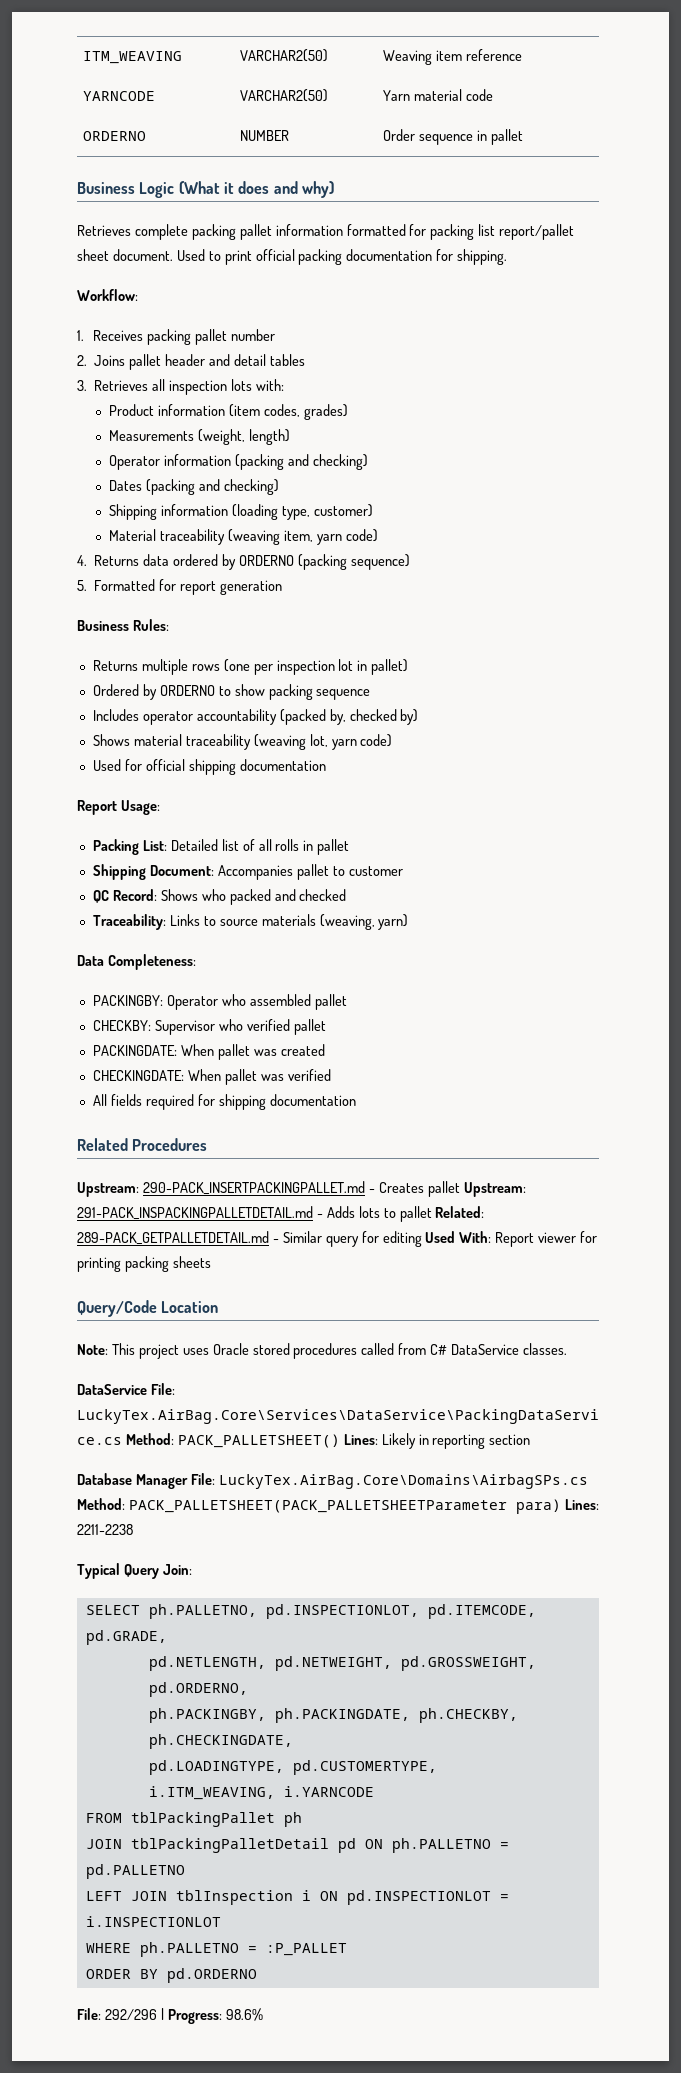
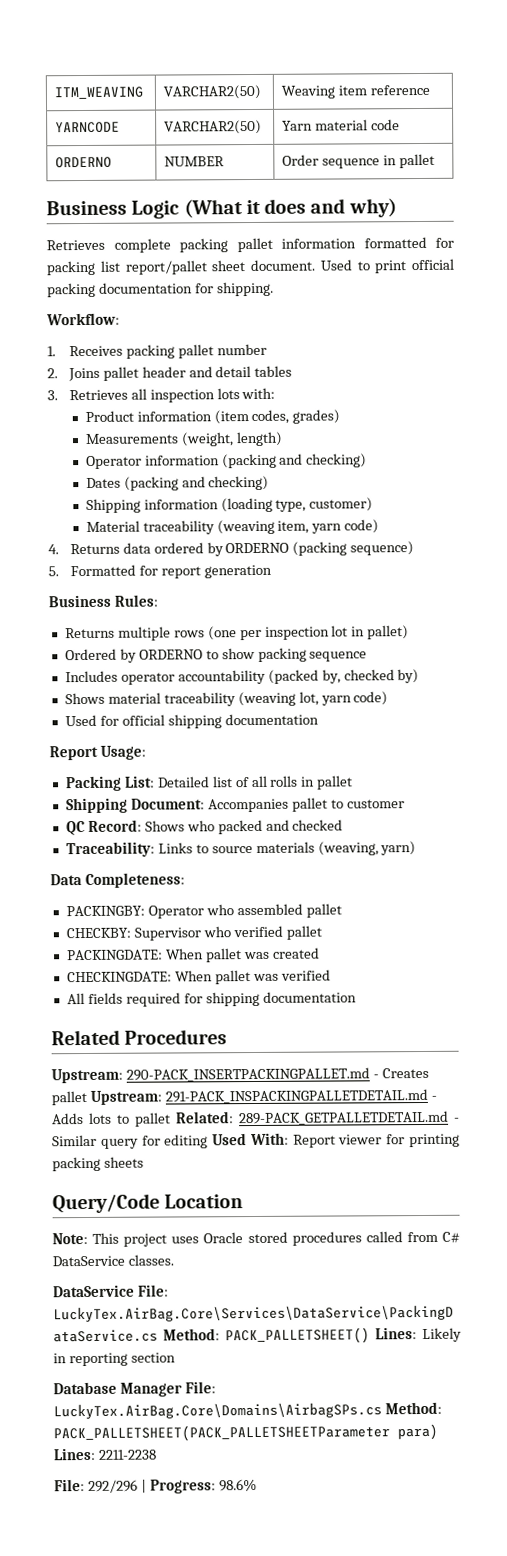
[77,1563,192,1579] [85,1604,536,1619] [85,1630,167,1645] [148,1656,536,1671] [148,1682,248,1697] [148,1708,518,1723] [148,1734,293,1749] [148,1760,437,1775] [148,1786,374,1800] [85,1812,302,1827] [85,1838,509,1853] [85,1864,185,1879] [85,1890,509,1905] [85,1916,221,1927] [85,1942,347,1957] [85,1968,257,1983] // Typical Query Join: // SELECT ph.PALLETNO, pd.INSPECTIONLOT, pd.ITEMCODE, pd.GRADE, // pd.NETLENGTH, pd.NETWEIGHT, pd.GROSSWEIGHT, pd.ORDERNO, // ph.PACKINGBY, ph.PACKINGDATE, ph.CHECKBY, ph.CHECKINGDATE, // pd.LOADINGTYPE, pd.CUSTOMERTYPE, // i.ITM_WEAVING, i.YARNCODE // FROM tblPackingPallet ph // JOIN tblPackingPalletDetail pd ON ph.PALLETNO = pd.PALLETNO // LEFT JOIN tblInspection i ON pd.INSPECTIONLOT = i.INSPECTIONLOT // WHERE ph.PALLETNO = :P_PALLET // ORDER BY pd.ORDERNO -> (157, 1454) none

